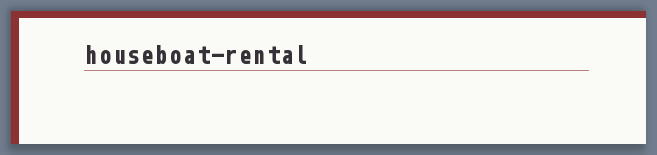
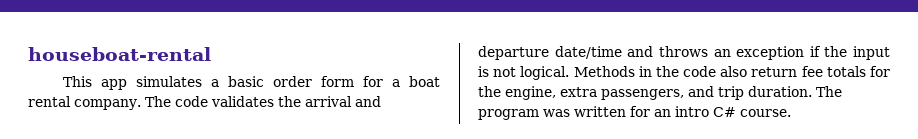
(308, 54) none -> [62,76,440,90] [28,96,381,110] [478,46,890,60] [478,66,890,80] [478,86,842,100] [478,106,791,120] // This app simulates a basic order form for a boat rental company. The code validates the arrival and departure date/time and throws an exception if the input is not logical. Methods in the code also return fee totals for the engine, extra passengers, and trip duration. The program was written for an intro C# course.

